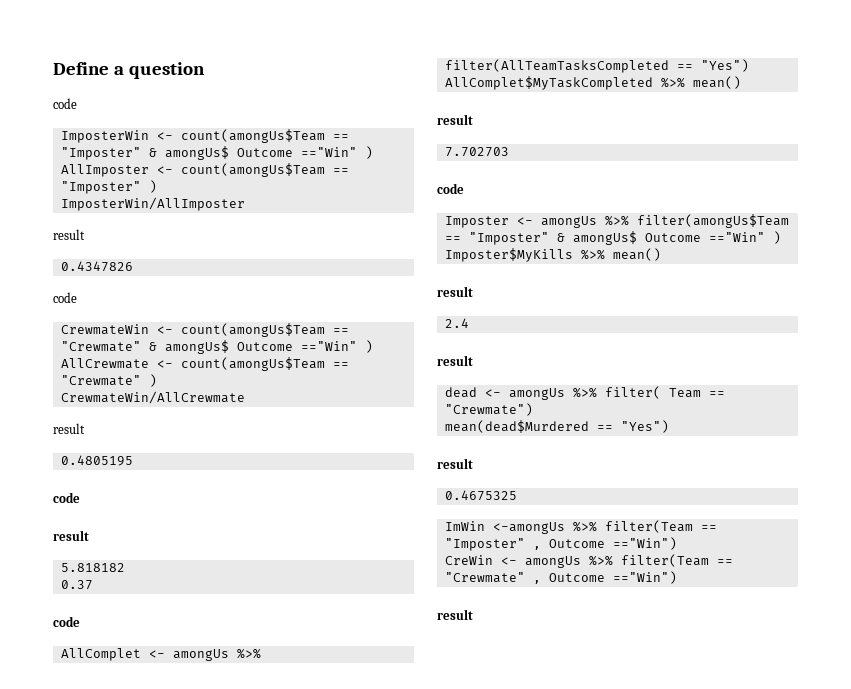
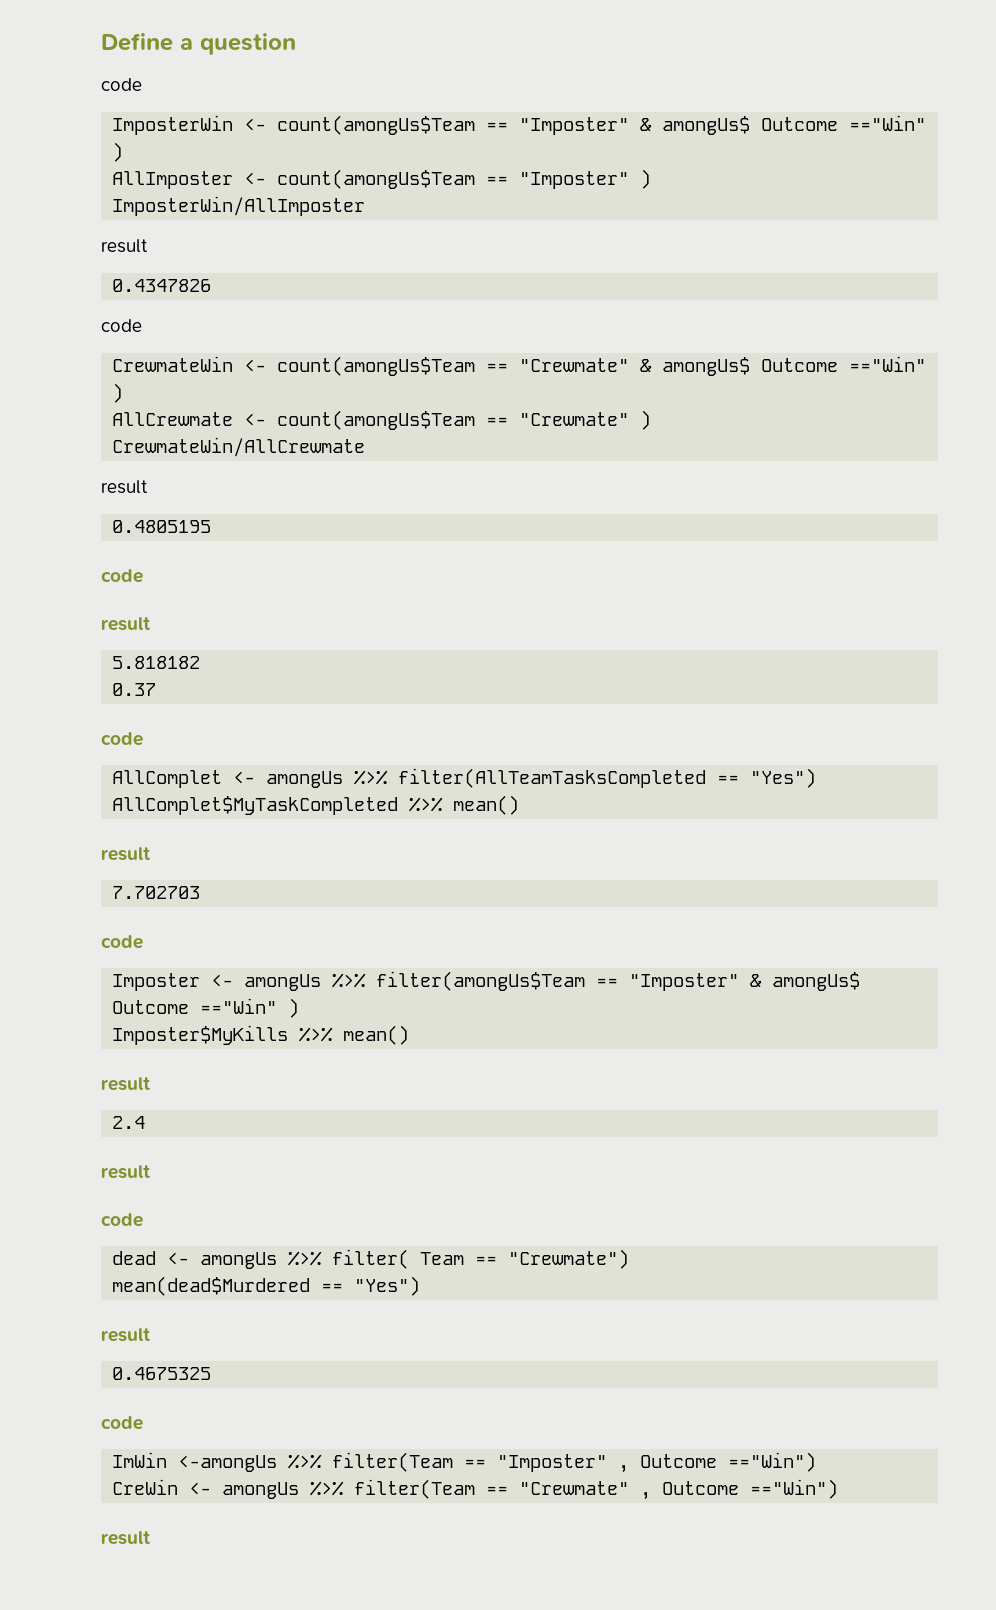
(473, 360) none -> [101,1213,143,1227] // code
(517, 495) none -> [101,1416,143,1430] // code

